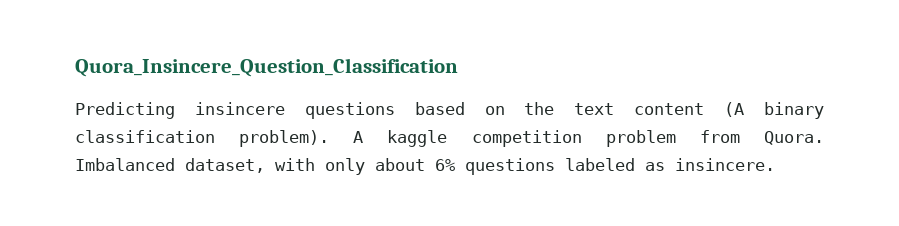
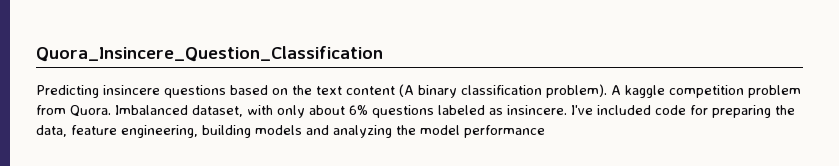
(775, 164) none -> [571,105,795,118] [36,125,545,138] I've included code for preparing the data, feature engineering, building models and analyzing the model performance

